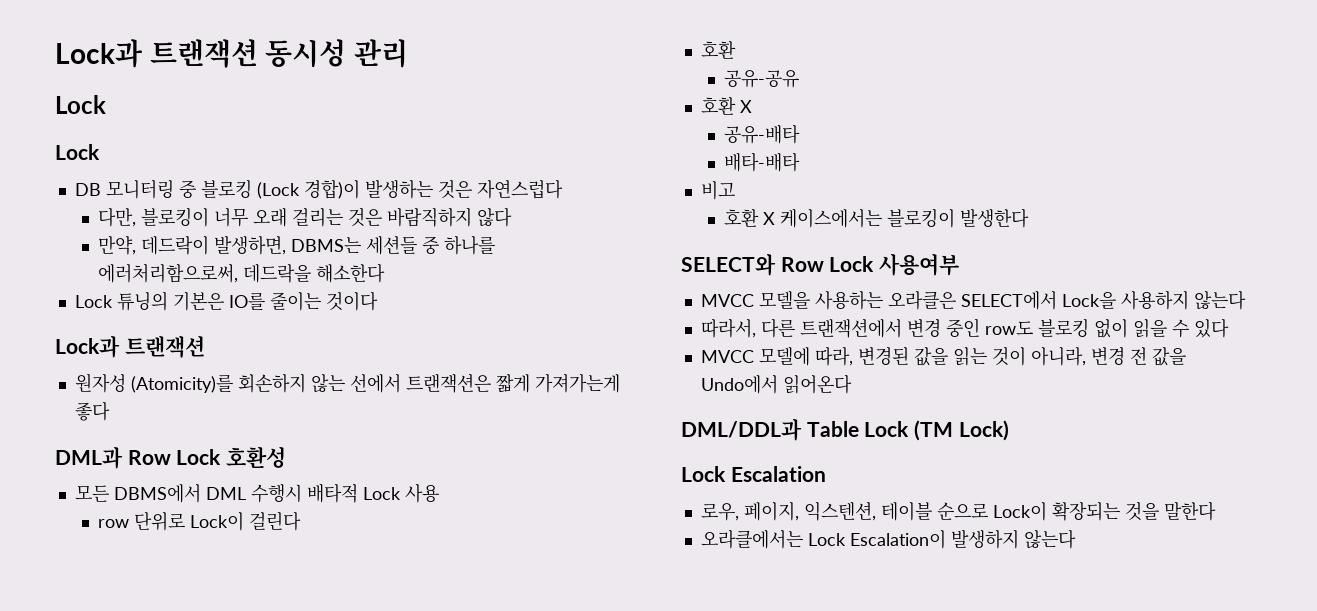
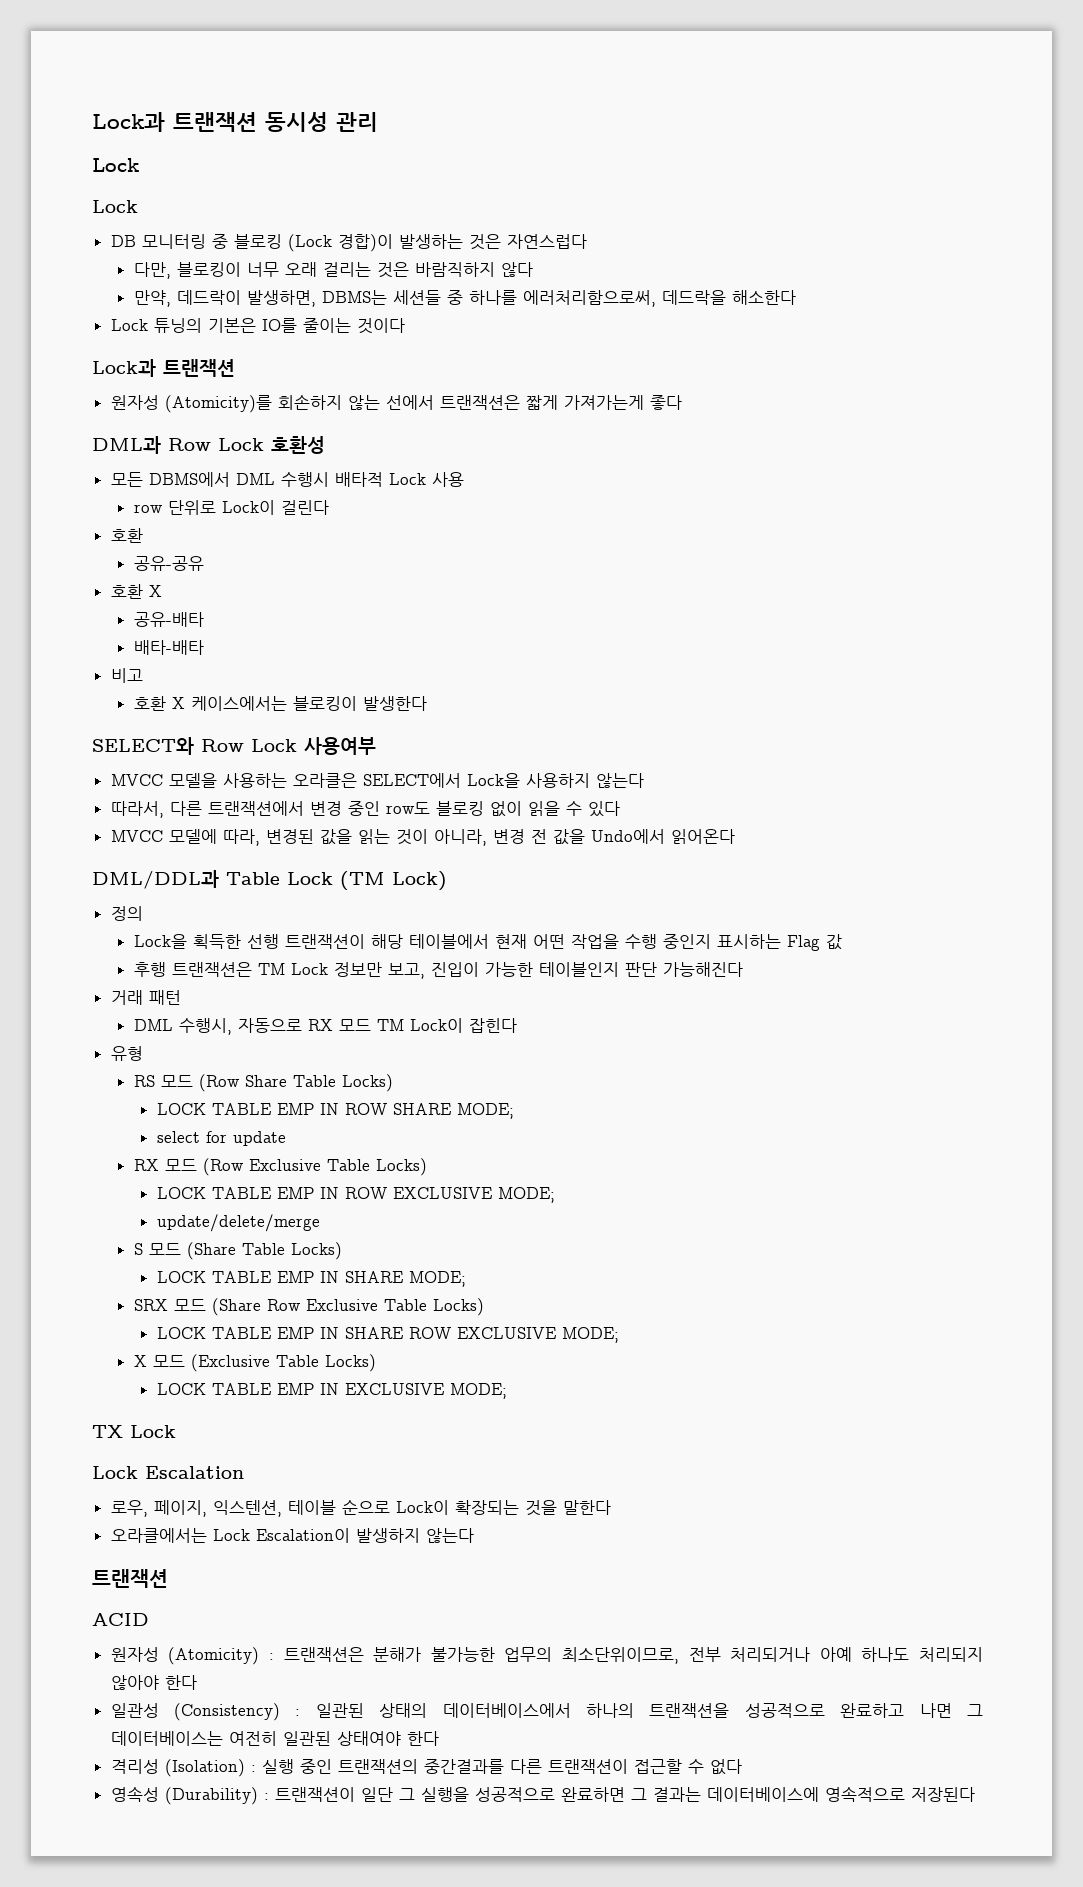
(1009, 430) none -> [110,906,143,921] [133,934,842,951] [133,962,743,979] [110,990,181,1005] [133,1018,517,1035] [110,1046,143,1061] [133,1074,393,1092] [156,1103,514,1119] [156,1131,286,1146] [133,1158,427,1176] [156,1187,555,1203] [156,1214,320,1232] [133,1242,342,1260] [156,1271,466,1287] [133,1298,484,1316] [156,1327,619,1343] [133,1354,376,1372] [156,1383,507,1399] [92,1425,176,1438] // 정의 // Lock을 획득한 선행 트랜잭션이 해당 테이블에서 현재 어떤 작업을 수행 중인지 표시하는 Flag 값 // 후행 트랜잭션은 TM Lock 정보만 보고, 진입이 가능한 테이블인지 판단 가능해진다 // 거래 패턴 // DML 수행시, 자동으로 RX 모드 TM Lock이 잡힌다 // 유형 // RS 모드 (Row Share Table Locks) // LOCK TABLE EMP IN ROW SHARE MODE; // select for update // RX 모드 (Row Exclusive Table Locks) // LOCK TABLE EMP IN ROW EXCLUSIVE MODE; // update/delete/merge // S 모드 (Share Table Locks) // LOCK TABLE EMP IN SHARE MODE; // SRX 모드 (Share Row Exclusive Table Locks) // LOCK TABLE EMP IN SHARE ROW EXCLUSIVE MODE; // X 모드 (Exclusive Table Locks) // LOCK TABLE EMP IN EXCLUSIVE MODE; // TX Lock
(1076, 539) none -> [92,1569,168,1588] [92,1613,149,1626] [110,1647,984,1665] [110,1675,197,1690] [110,1703,983,1721] [110,1731,439,1746] [110,1759,742,1777] [110,1786,975,1805] // 트랜잭션 // ACID // 원자성 (Atomicity) : 트랜잭션은 분해가 불가능한 업무의 최소단위이므로, 전부 처리되거나 아예 하나도 처리되지 않아야 한다 // 일관성 (Consistency) : 일관된 상태의 데이터베이스에서 하나의 트랜잭션을 성공적으로 완료하고 나면 그 데이터베이스는 여전히 일관된 상태여야 한다 // 격리성 (Isolation) : 실행 중인 트랜잭션의 중간결과를 다른 트랜잭션이 접근할 수 없다 // 영속성 (Durability) : 트랜잭션이 일단 그 실행을 성공적으로 완료하면 그 결과는 데이터베이스에 영속적으로 저장된다

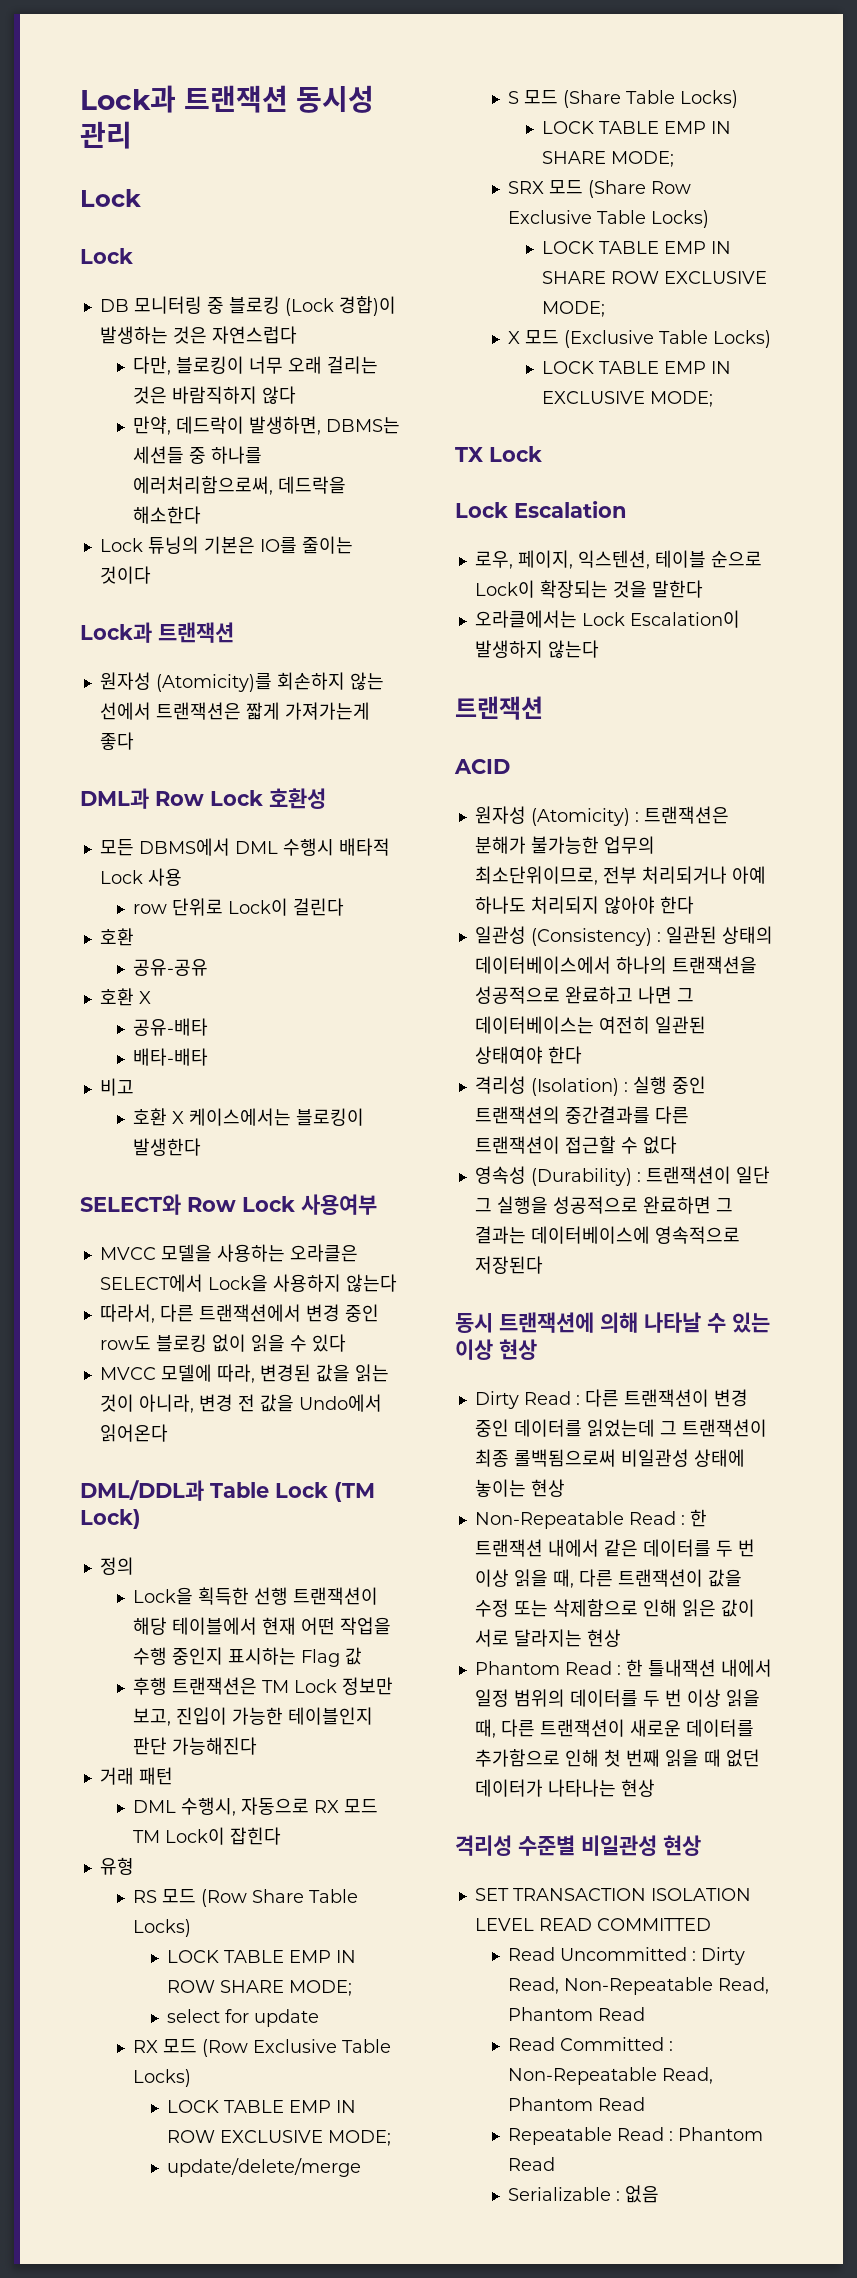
(975, 1794) none -> [455,1312,770,1333] [455,1339,537,1360] [474,1389,748,1409] [474,1419,767,1437] [474,1449,745,1467] [474,1479,565,1497] [474,1509,707,1529] [474,1539,755,1557] [474,1569,742,1588] [474,1599,755,1617] [474,1629,621,1647] [474,1659,772,1677] [474,1689,760,1707] [474,1719,754,1738] [474,1749,760,1767] [474,1779,655,1797] [455,1835,701,1856] [474,1888,751,1901] [474,1918,711,1931] [508,1947,746,1965] [508,1977,770,1995] [508,2007,646,2021] [508,2037,674,2051] [508,2067,714,2085] [508,2097,646,2111] [508,2127,764,2145] [508,2157,556,2171] [508,2185,660,2203] // 동시 트랜잭션에 의해 나타날 수 있는 이상 현상 // Dirty Read : 다른 트랜잭션이 변경 중인 데이터를 읽었는데 그 트랜잭션이 최종 롤백됨으로써 비일관성 상태에 놓이는 현상 // Non-Repeatable Read : 한 트랜잭션 내에서 같은 데이터를 두 번 이상 읽을 때, 다른 트랜잭션이 값을 수정 또는 삭제함으로 인해 읽은 값이 서로 달라지는 현상 // Phantom Read : 한 틀내잭션 내에서 일정 범위의 데이터를 두 번 이상 읽을 때, 다른 트랜잭션이 새로운 데이터를 추가함으로 인해 첫 번째 읽을 때 없던 데이터가 나타나는 현상 // 격리성 수준별 비일관성 현상 // SET TRANSACTION ISOLATION LEVEL READ COMMITTED // Read Uncommitted : Dirty Read, Non-Repeatable Read, Phantom Read // Read Committed : Non-Repeatable Read, Phantom Read // Repeatable Read : Phantom Read // Serializable : 없음

